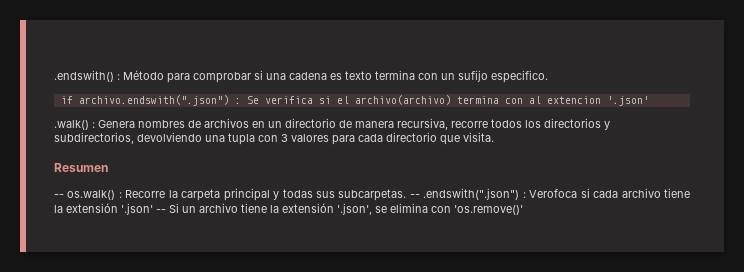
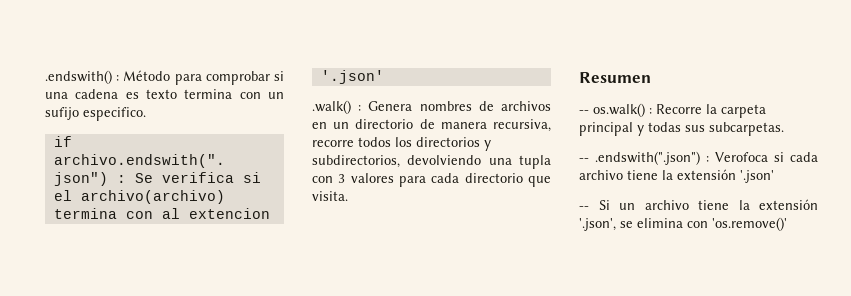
(407, 195) none -> (784, 129) //
(153, 209) none -> (774, 176) //

